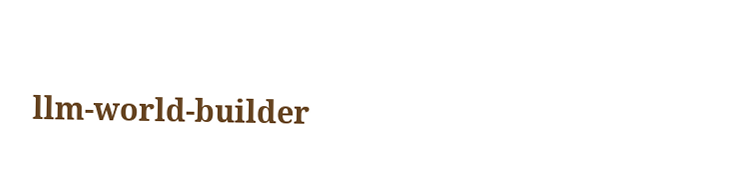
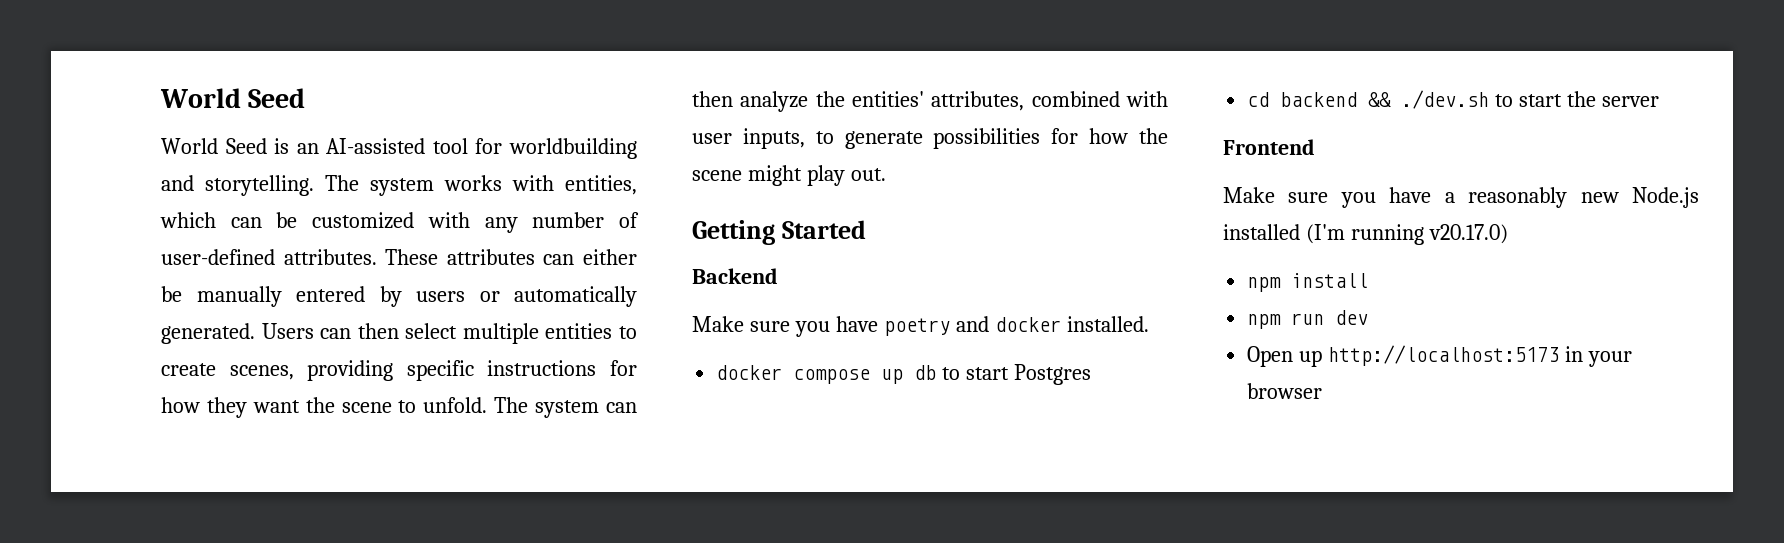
[32,94,310,124] llm-world-builder -> [160,88,306,108] [161,138,637,159] [161,175,637,196] [160,212,639,233] [161,249,638,265] [161,286,637,307] [161,323,637,344] [161,360,637,381] [161,397,637,418] [692,91,1168,112] [692,128,1168,149] [692,165,886,186] [692,220,866,245] [692,268,778,284] [692,316,1149,337] [716,364,1092,385] [1247,90,1659,109] [1223,139,1315,155] [1223,187,1699,208] [1223,224,1508,245] [1247,273,1369,292] [1247,310,1369,329] [1247,345,1632,367] [1247,383,1323,399] World Seed // World Seed is an AI-assisted tool for worldbuilding and storytelling. The system works with entities, which can be customized with any number of user-defined attributes. These attributes can either be manually entered by users or automatically generated. Users can then select multiple entities to create scenes, providing specific instructions for how they want the scene to unfold. The system can then analyze the entities' attributes, combined with user inputs, to generate possibilities for how the scene might play out. // Getting Started // Backend // Make sure you have poetry and docker installed. // docker compose up db to start Postgres // cd backend && ./dev.sh to start the server // Frontend // Make sure you have a reasonably new Node.js installed (I'm running v20.17.0) // npm install // npm run dev // Open up http://localhost:5173 in your browser

